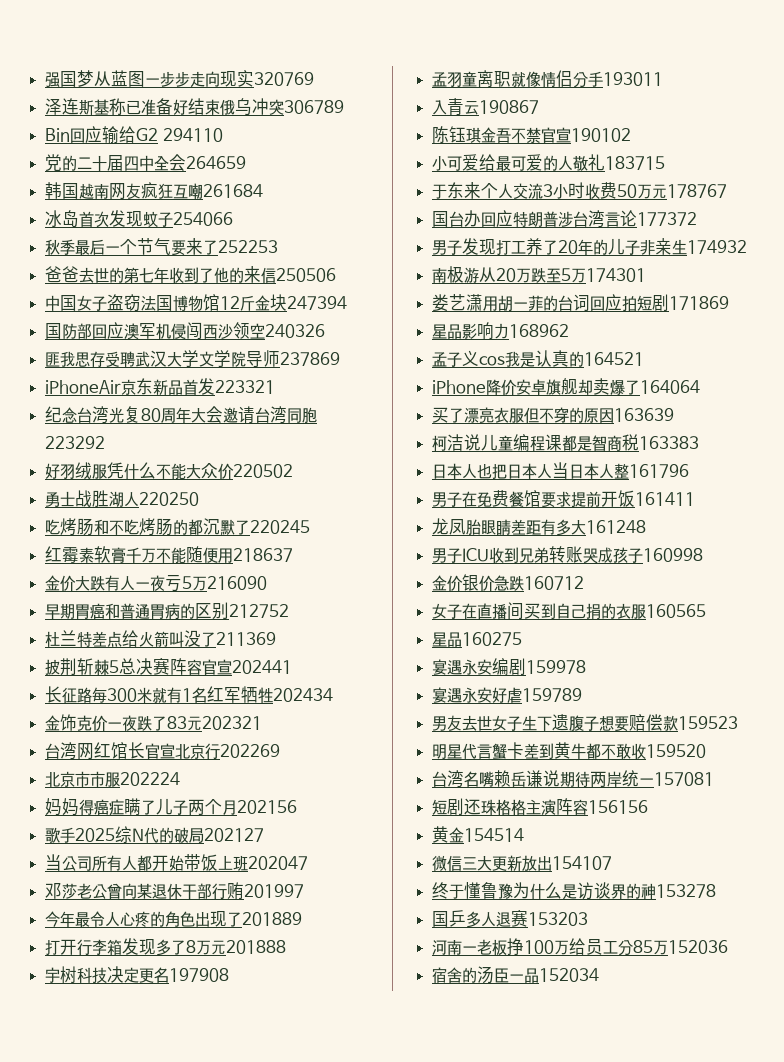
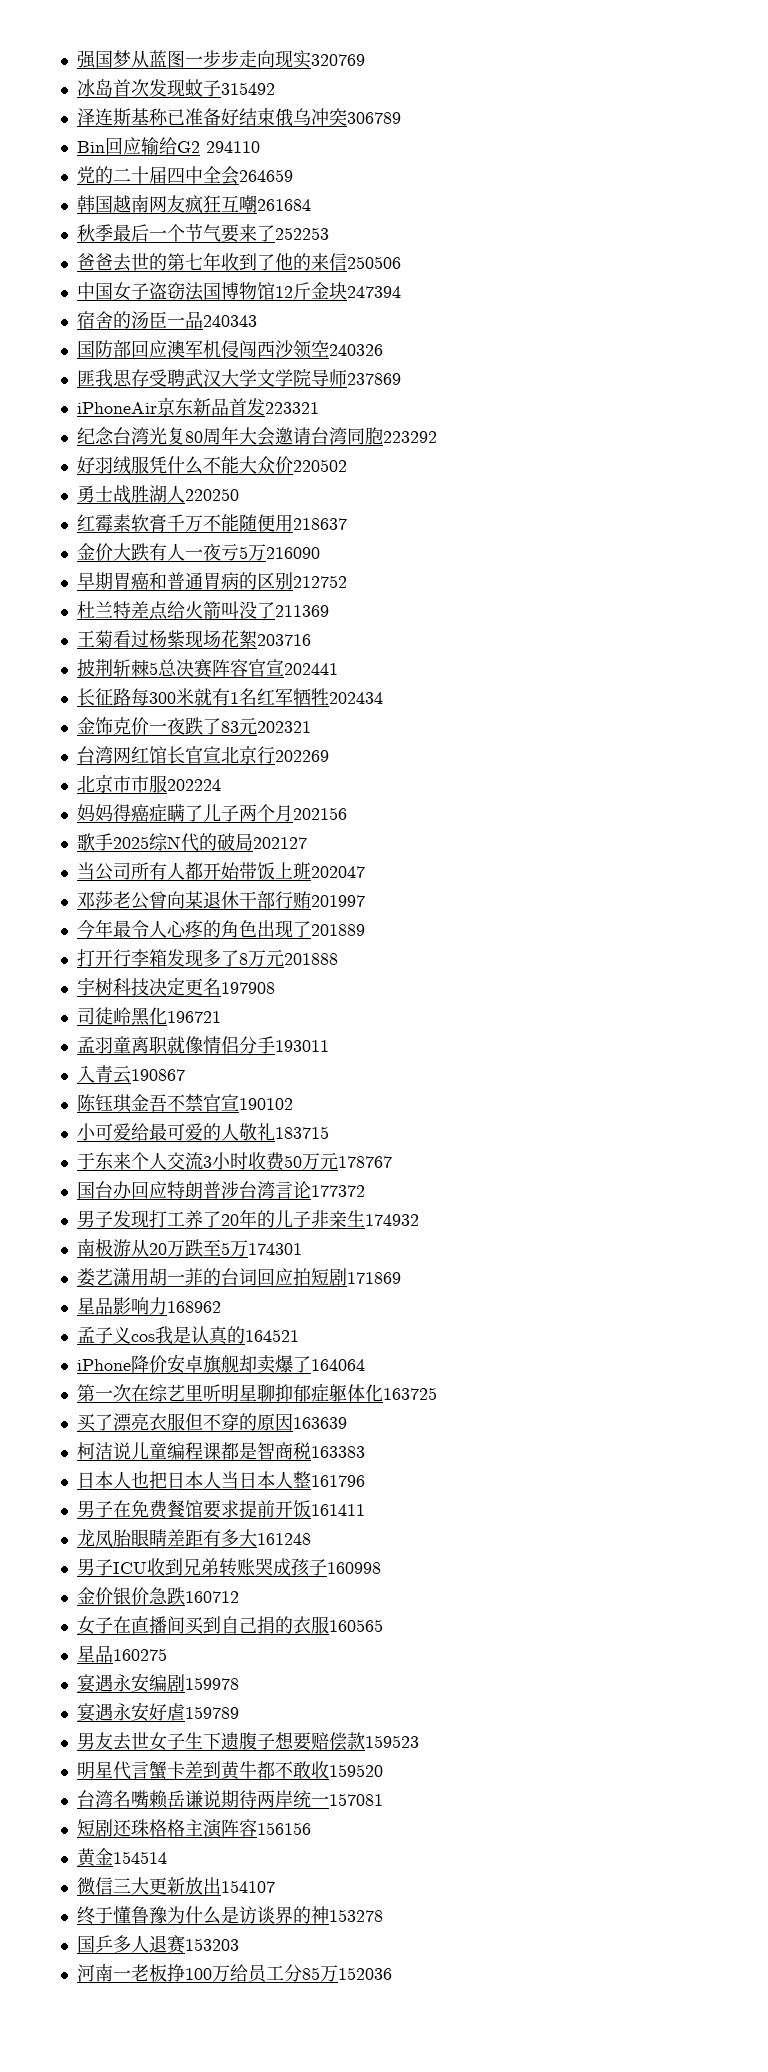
(315, 79) none -> [76,79,275,97] // 冰岛首次发现蚊子315492
[45,210,234,228] // 冰岛首次发现蚊子254066 -> (311, 205) none
(348, 303) none -> [76,311,257,329] // 宿舍的汤臣一品240343
[45,518,311,536] // 吃烤肠和不吃烤肠的都沉默了220245 -> (239, 494) none
(277, 639) none -> [76,629,311,648] // 王菊看过杨紫现场花絮203716
(230, 975) none -> [76,1007,221,1026] // 司徒岭黑化196721
(701, 387) none -> [76,1384,437,1402] // 第一次在综艺里听明星聊抑郁症躯体化163725
[432,966,600,984] // 宿舍的汤臣一品152034 -> (392, 1973) none

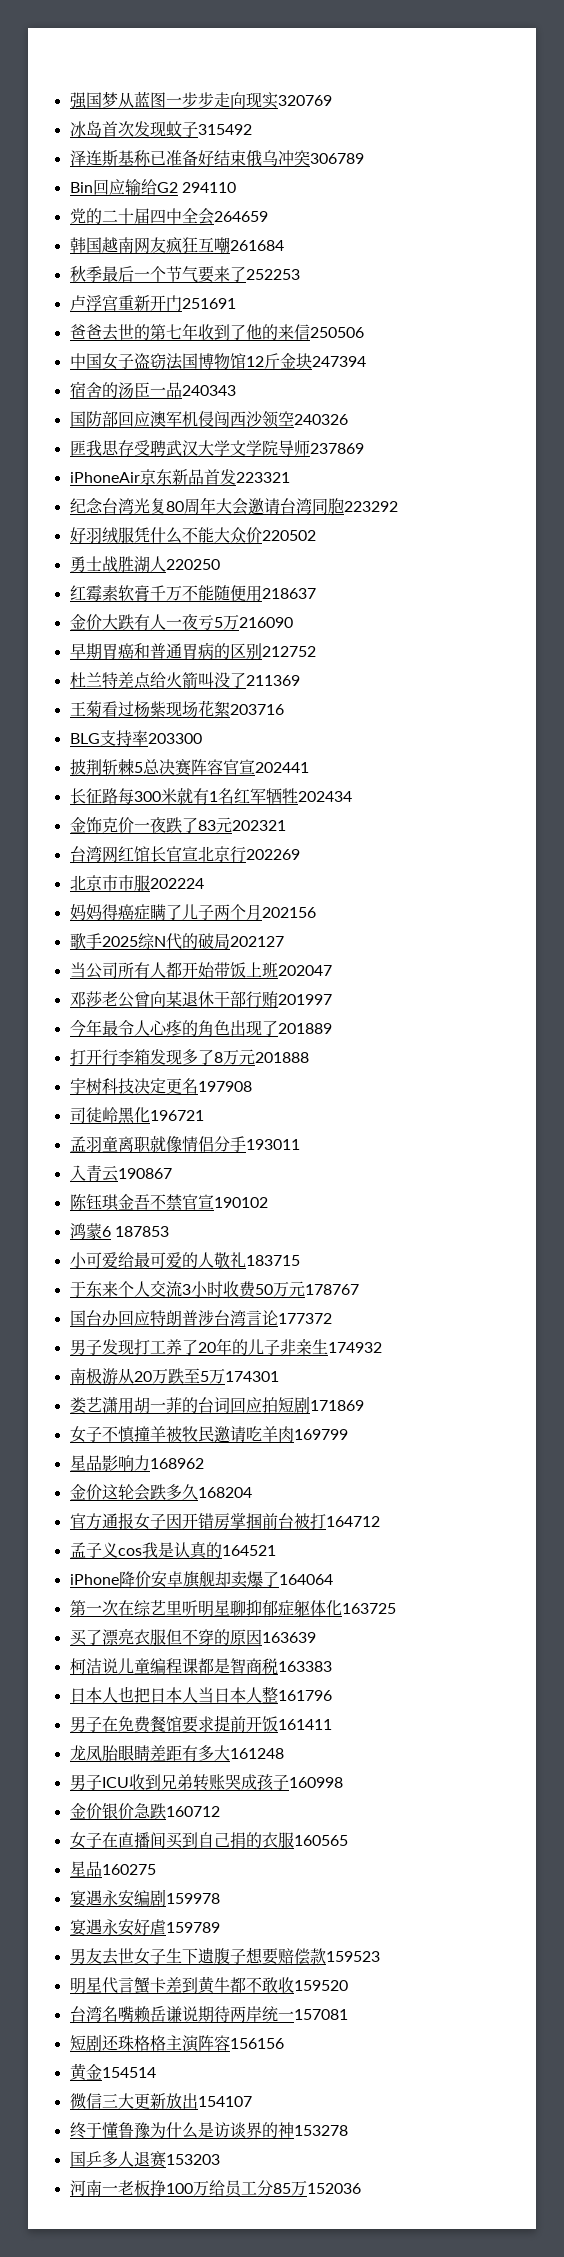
(329, 233) none -> [69,295,236,311] // 卢浮宫重新开门251691
(311, 640) none -> [69,730,202,746] // BLG支持率203300
(293, 1104) none -> [69,1223,169,1239] // 鸿蒙6 187853
[76,1297,221,1315] 星品影响力168962 -> [69,1426,348,1443] [69,1455,204,1471] [69,1484,252,1501] [69,1512,380,1530] 女子不慎撞羊被牧民邀请吃羊肉169799 // 星品影响力168962 // 金价这轮会跌多久168204 // 官方通报女子因开错房掌掴前台被打164712

